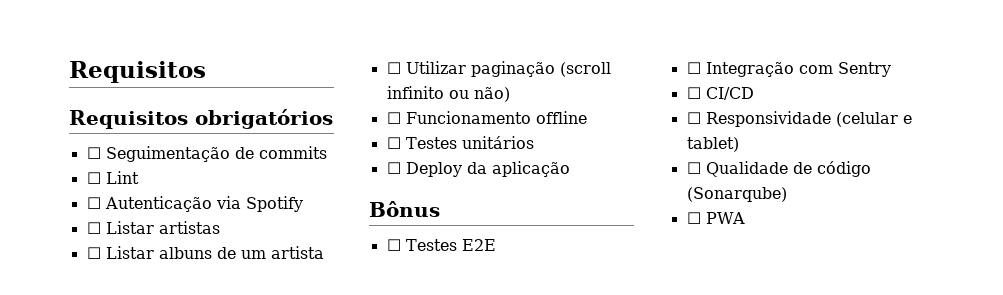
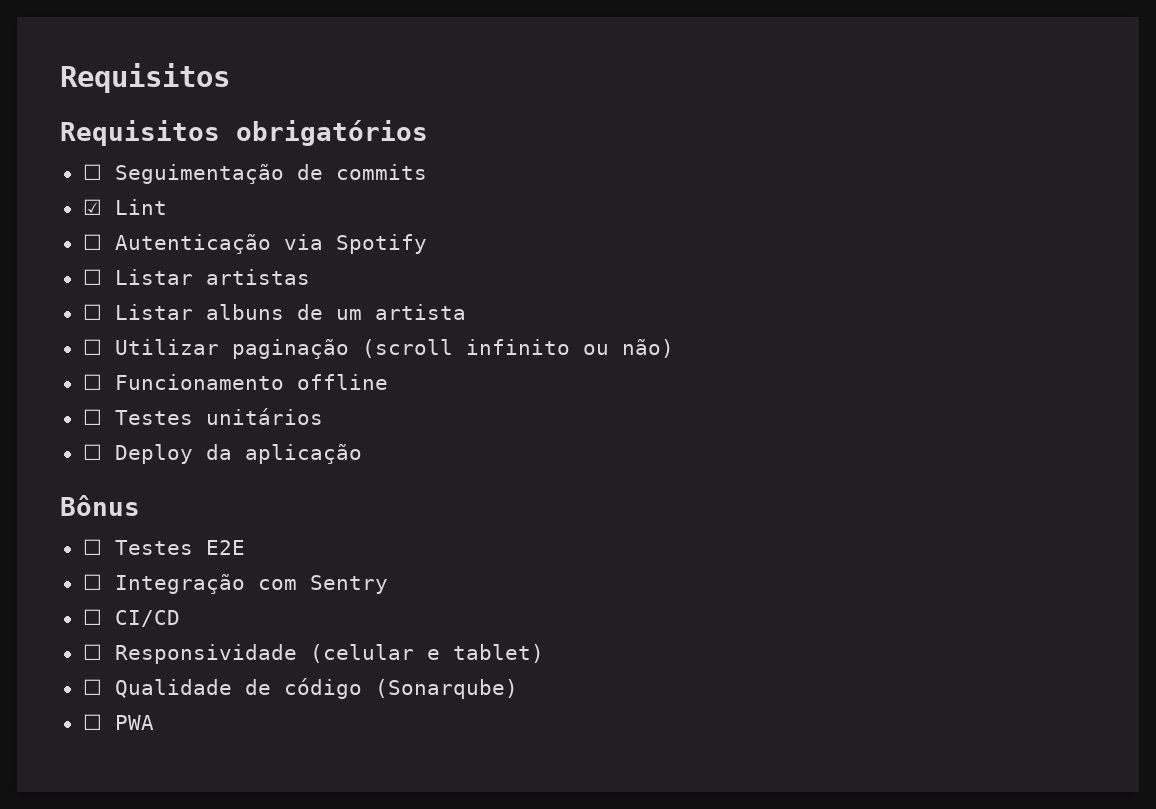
[86,172,101,184] ☐ -> [82,199,102,215] ☑

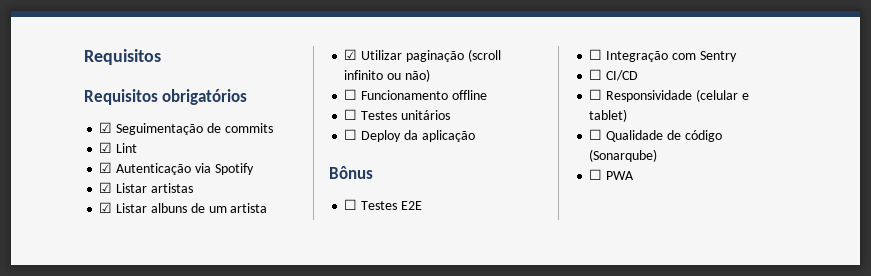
[82,164,102,180] ☐ -> [99,122,113,133] ☑
[82,234,102,250] ☐ -> [99,162,113,173] ☑
[82,269,102,285] ☐ -> [99,182,113,193] ☑
[82,304,102,320] ☐ -> [99,202,113,213] ☑
[82,339,102,355] ☐ -> [344,49,358,60] ☑

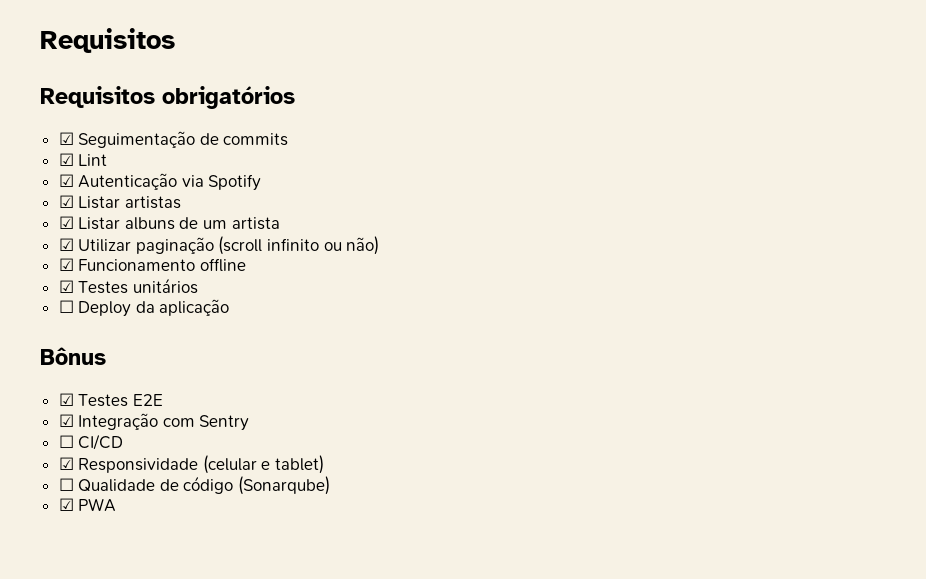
[344,89,358,100] ☐ -> [58,258,74,271] ☑
[344,109,358,120] ☐ -> [58,280,74,293] ☑
[344,199,358,210] ☐ -> [58,393,74,406] ☑
[589,49,603,60] ☐ -> [58,414,74,427] ☑
[589,89,603,100] ☐ -> [58,457,74,470] ☑
[589,169,603,180] ☐ -> [58,498,74,511] ☑

